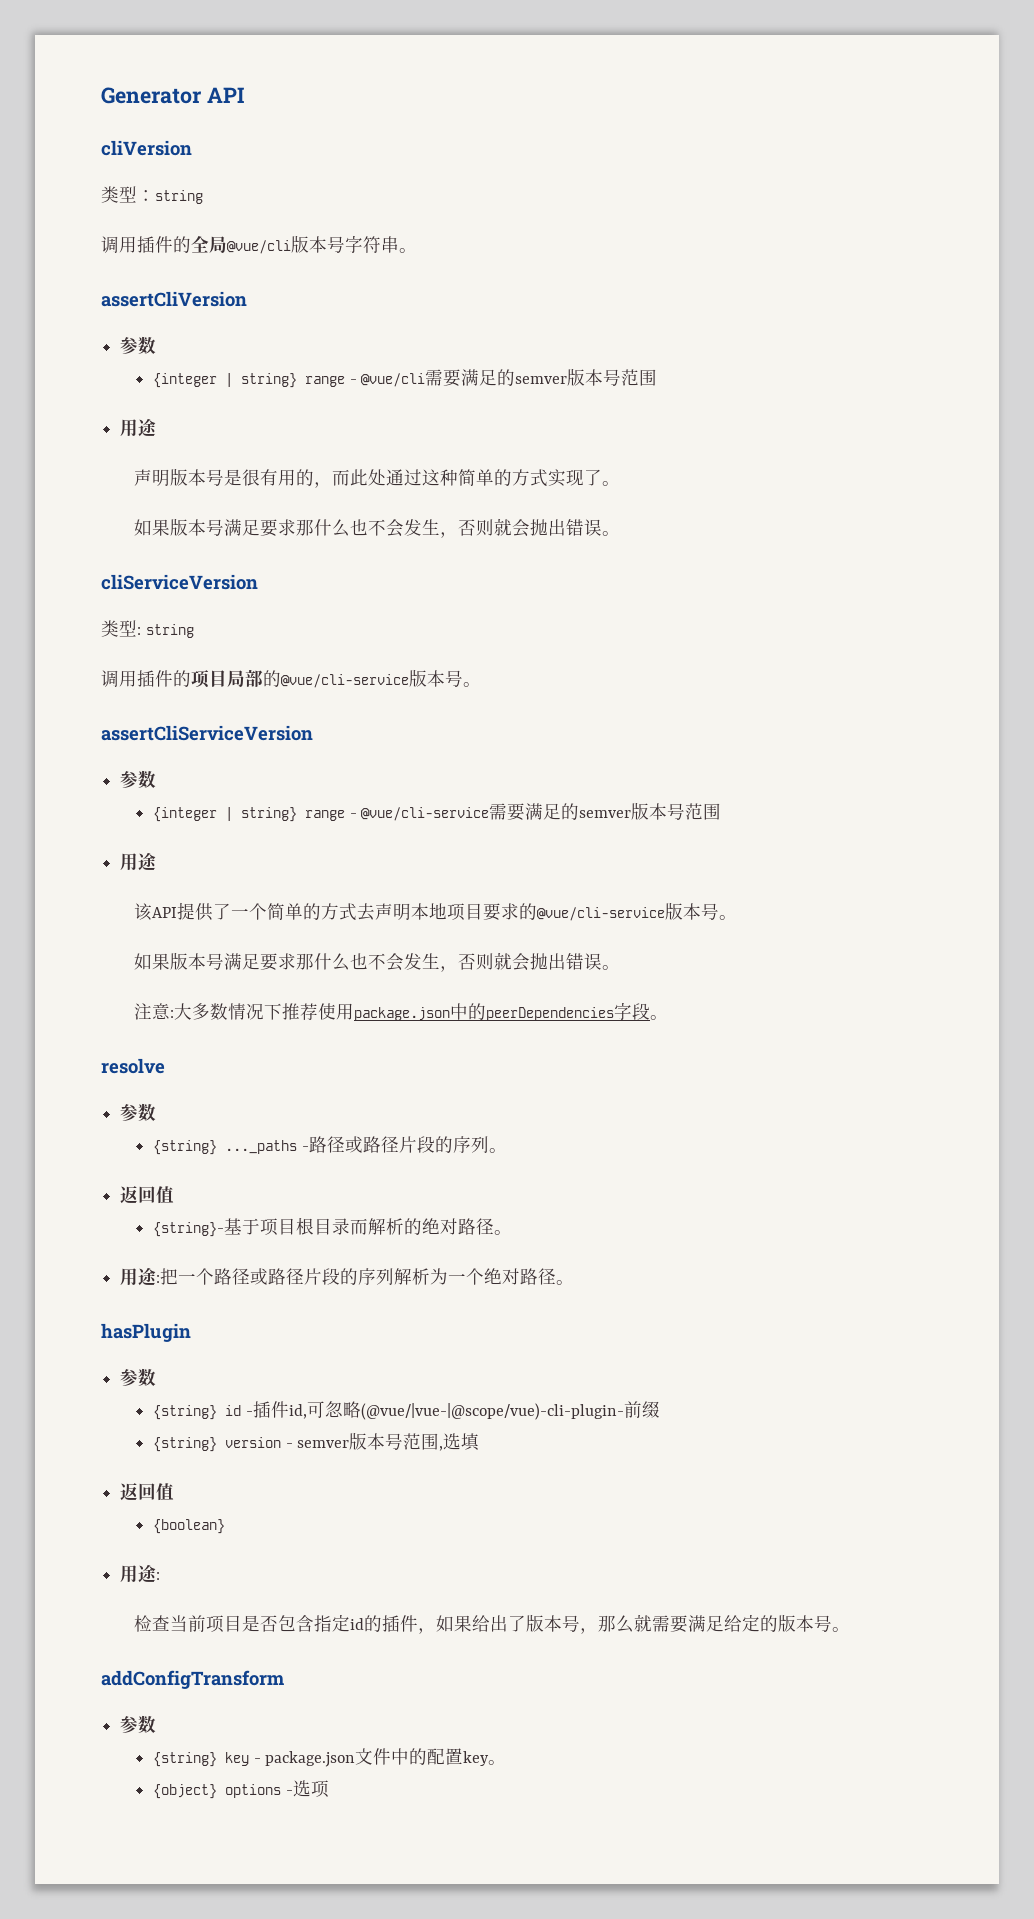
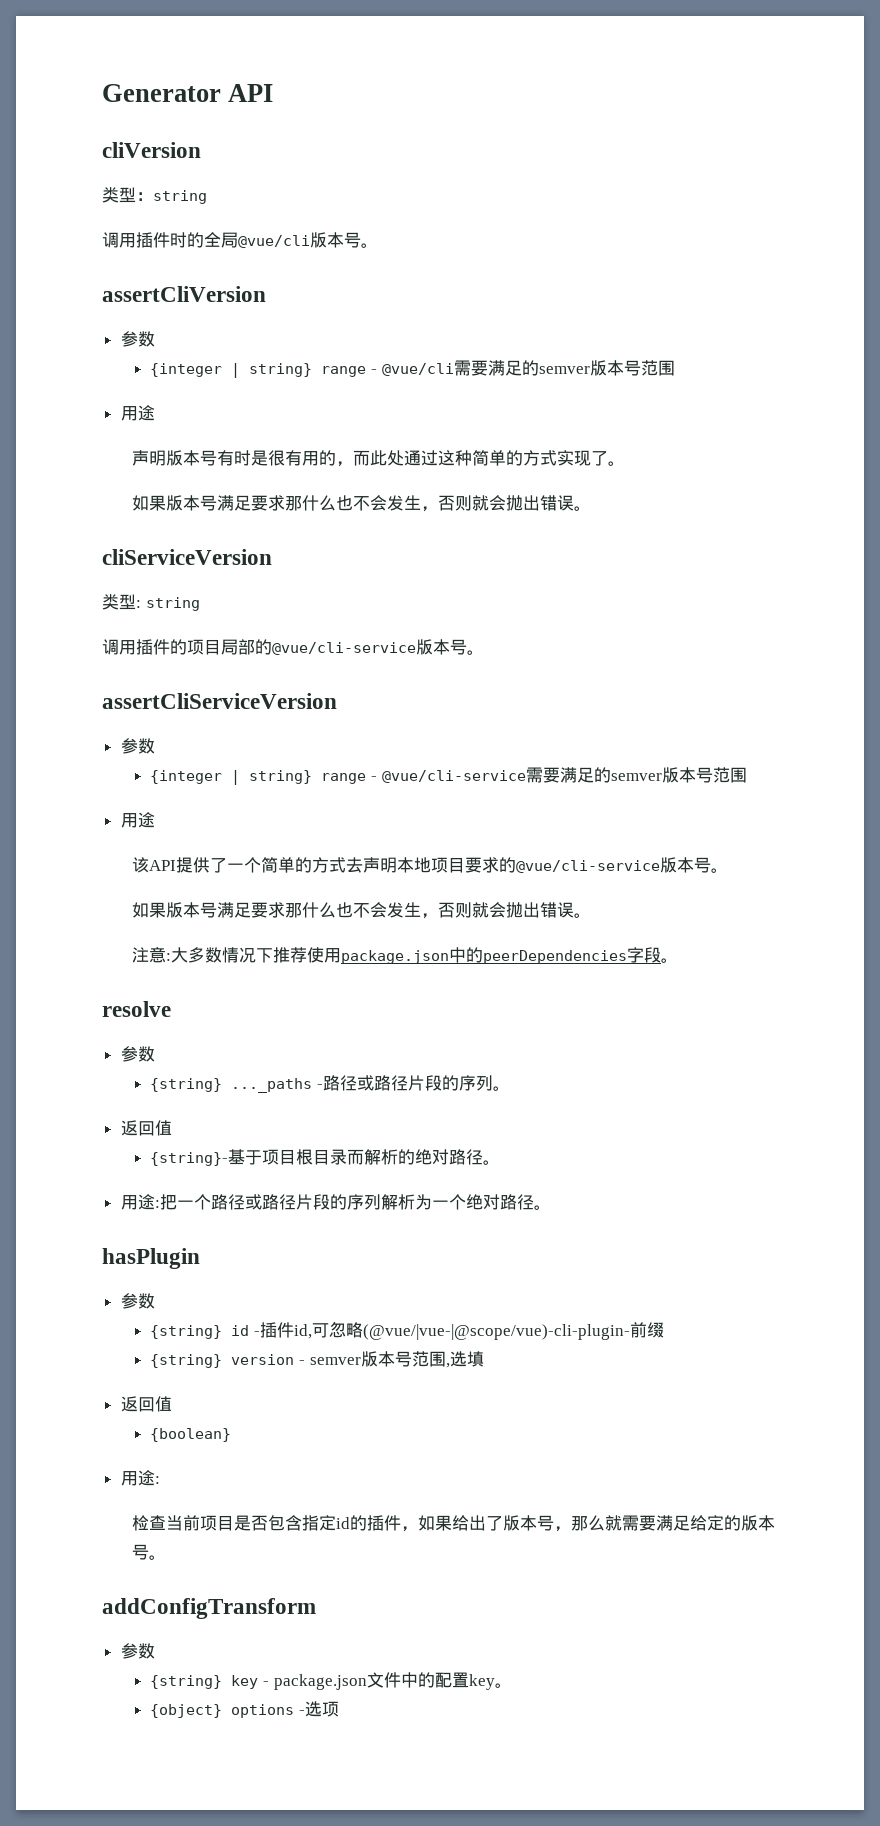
(173, 244) none -> [170,232,187,248] 时
[345,235,399,253] 字符串 -> (361, 240) none
(224, 477) none -> [216,450,251,466] 有时

